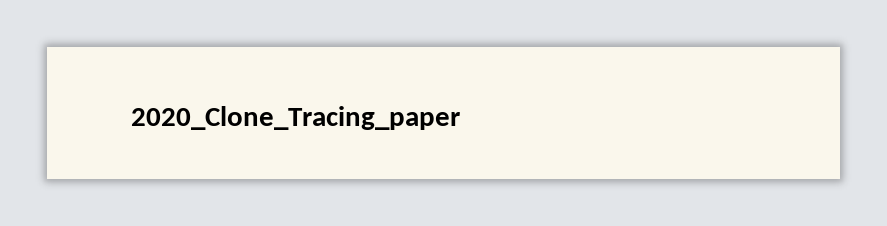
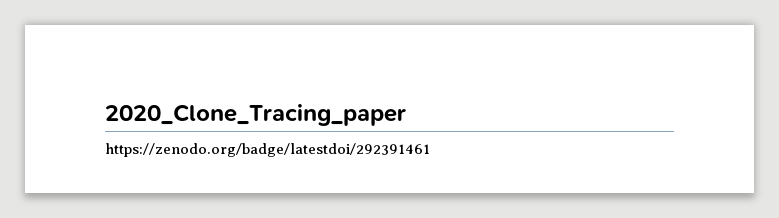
(460, 118) none -> [105,143,430,157] // https://zenodo.org/badge/latestdoi/292391461

